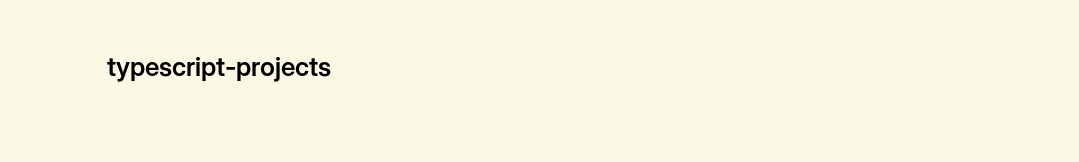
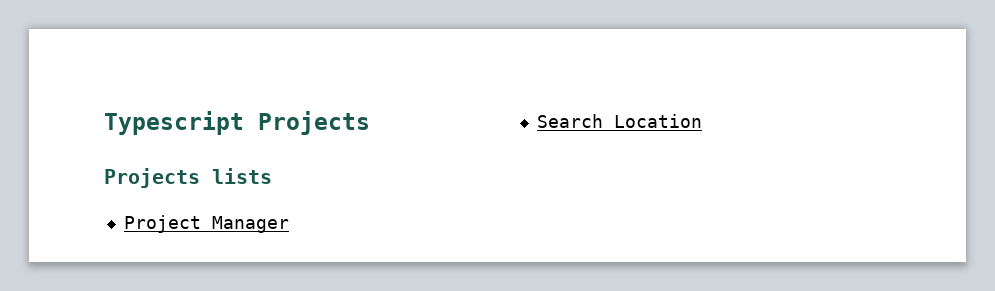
[107,57,331,82] typescript-projects -> [104,111,370,135] [104,168,272,188] [123,215,289,233] [536,114,702,128] Typescript Projects // Projects lists // Project Manager // Search Location

